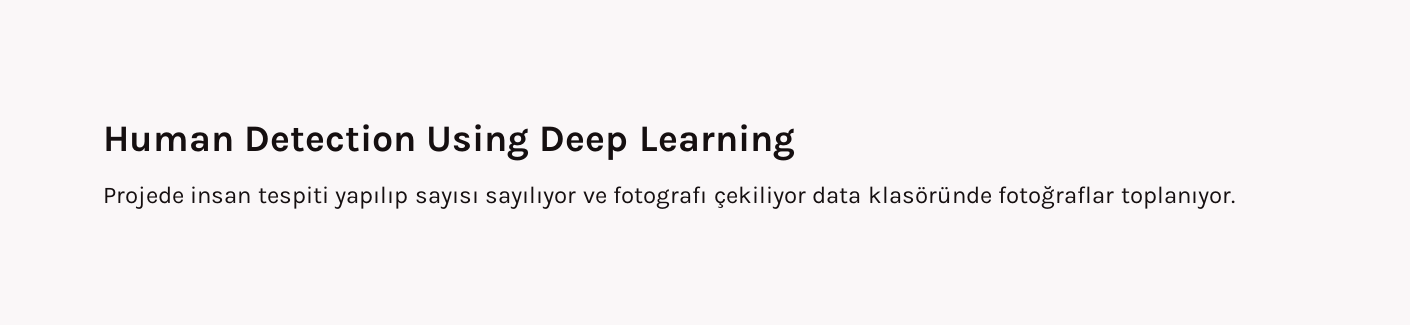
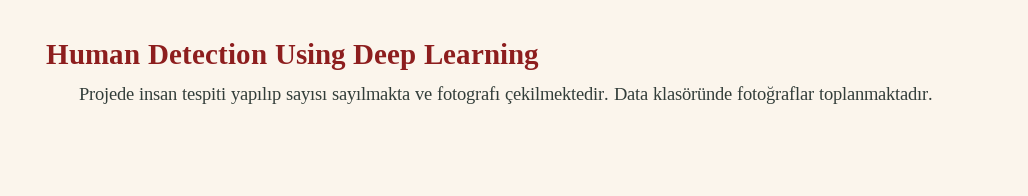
[485,186,577,209] sayılıyor -> [331,87,410,104] sayılmakta
[713,186,862,209] çekiliyor data -> [504,87,648,104] çekilmektedir. Data
[1120,186,1235,209] toplanıyor. -> [818,87,933,104] toplanmaktadır.

